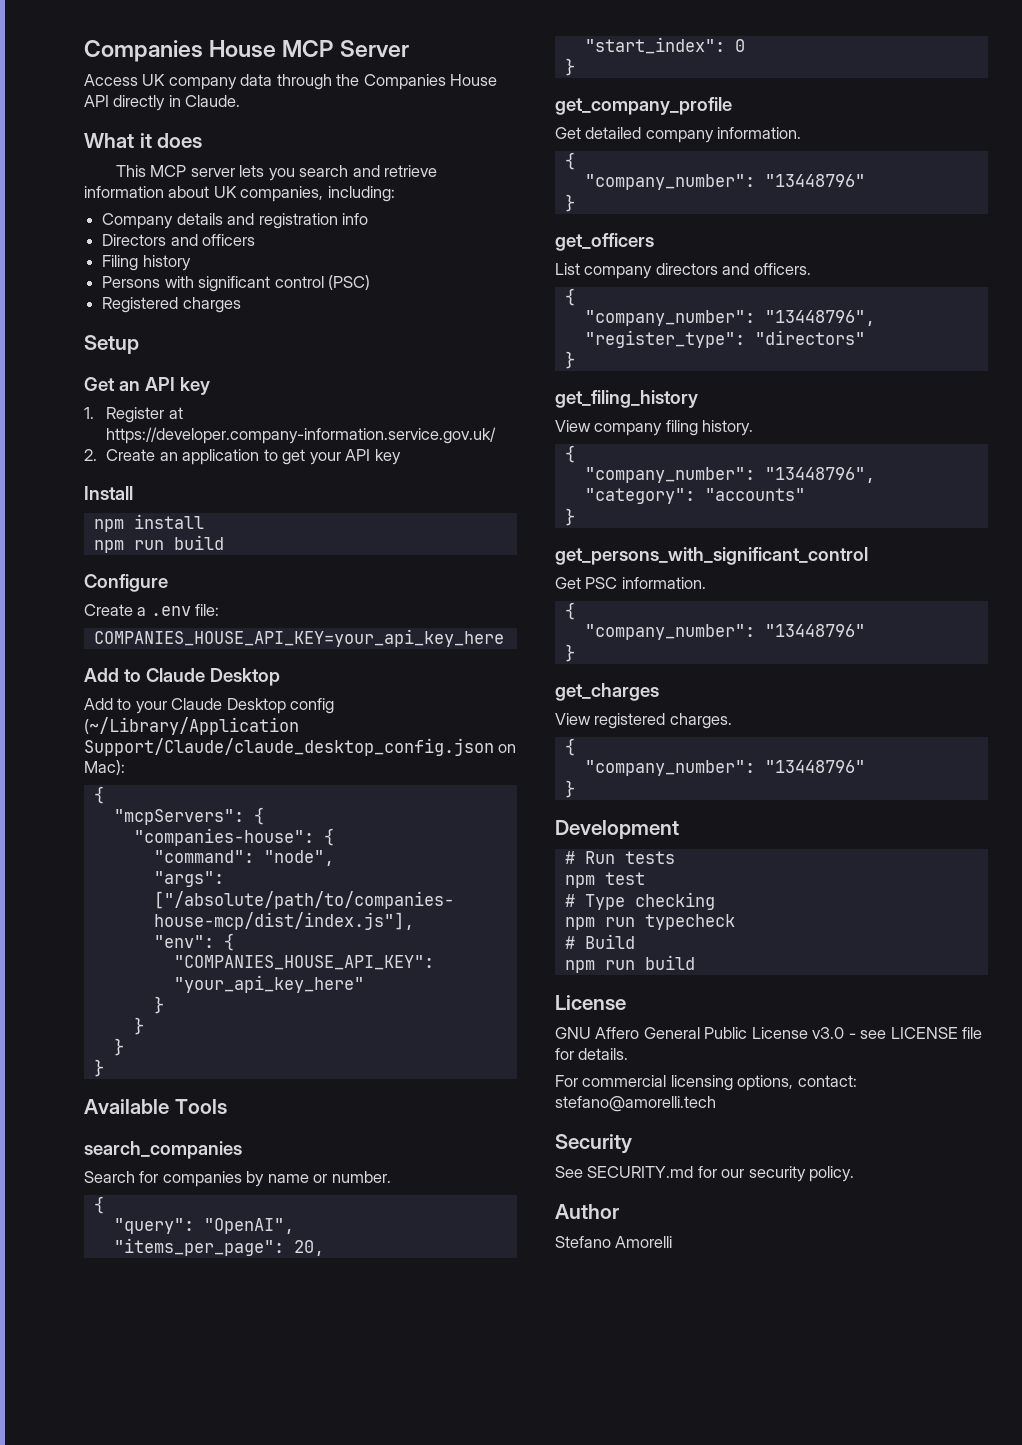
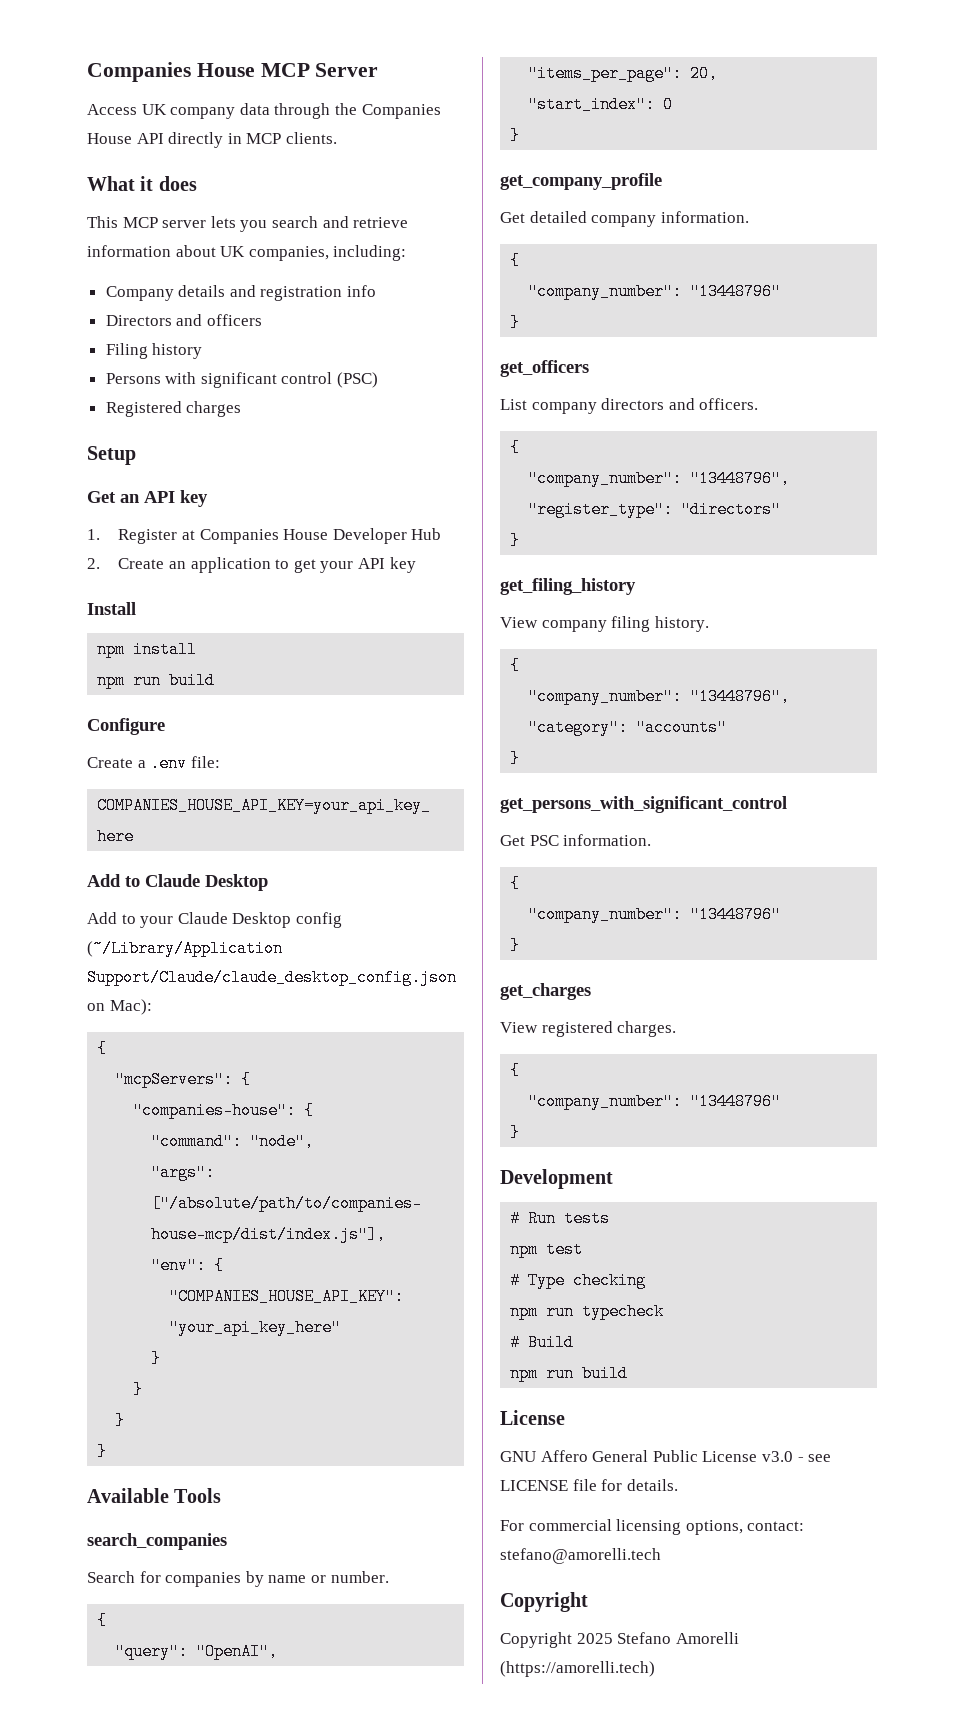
[185,95,241,107] Claude. -> [246,132,337,144] MCP clients.
[106,427,497,444] https://developer.company-information.service.gov.uk/ -> [199,528,442,544] Companies House Developer Hub
[555,1134,632,1154] [555,1166,855,1182] [555,1204,619,1219] Security // See SECURITY.md for our security policy. // Author // -> [500,1592,588,1612] [500,1632,613,1648] Copyright // Copyright 2025
(673, 1242) none -> [500,1661,655,1677] (https://amorelli.tech)

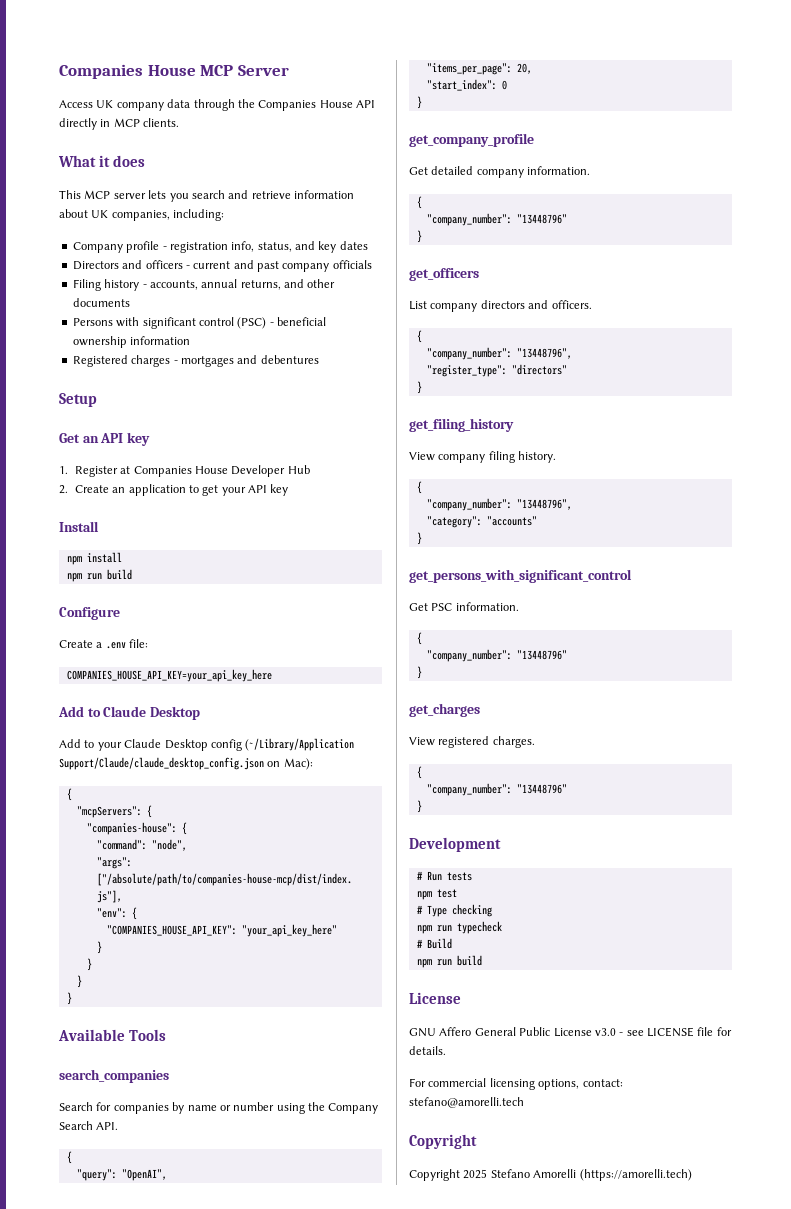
[178,285,377,301] [105,314,262,326] [105,343,203,359] details and registration info // Directors and officers // Filing history -> [126,241,368,253] [72,260,372,272] [72,279,336,291] [72,298,130,307] profile - registration info, status, and key dates // Directors and officers - current and past company officials // Filing history - accounts, annual returns, and other documents
[105,401,242,417] // Registered charges -> [269,317,326,326] [72,336,191,348] [72,355,319,367] - beneficial ownership information // Registered charges - mortgages and debentures
[330,1571,389,1583] number. -> [233,1102,379,1114] [59,1121,119,1130] number using the Company Search API.

